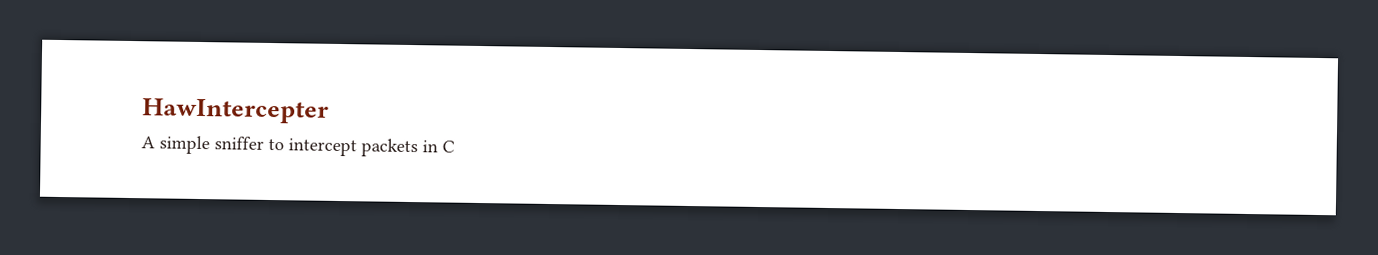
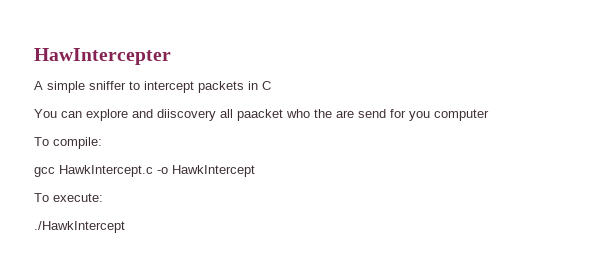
(455, 146) none -> [34,109,489,121] [34,137,102,149] [34,165,255,177] [34,193,103,202] [34,221,125,233] // You can explore and diiscovery all paacket who the are send for you computer // To compile: // gcc HawkIntercept.c -o HawkIntercept // To execute: // ./HawkIntercept

